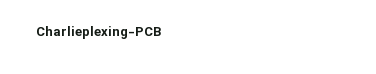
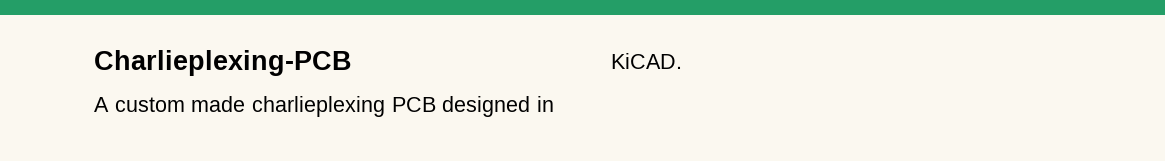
(162, 32) none -> [94,96,554,117] [611,53,682,69] // A custom made charlieplexing PCB designed in KiCAD.

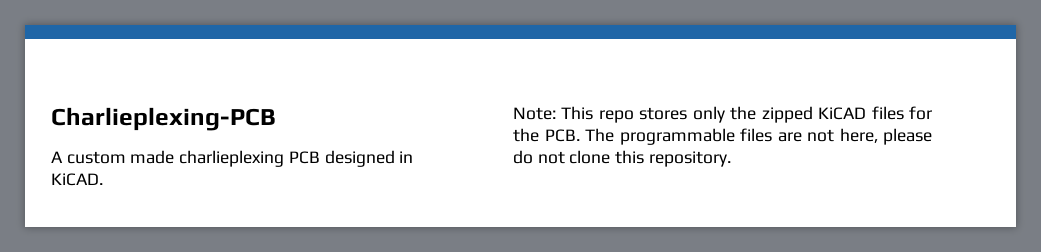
(682, 61) none -> [513,106,932,123] [513,128,932,145] [513,150,731,167] // Note: This repo stores only the zipped KiCAD files for the PCB. The programmable files are not here, please do not clone this repository.

